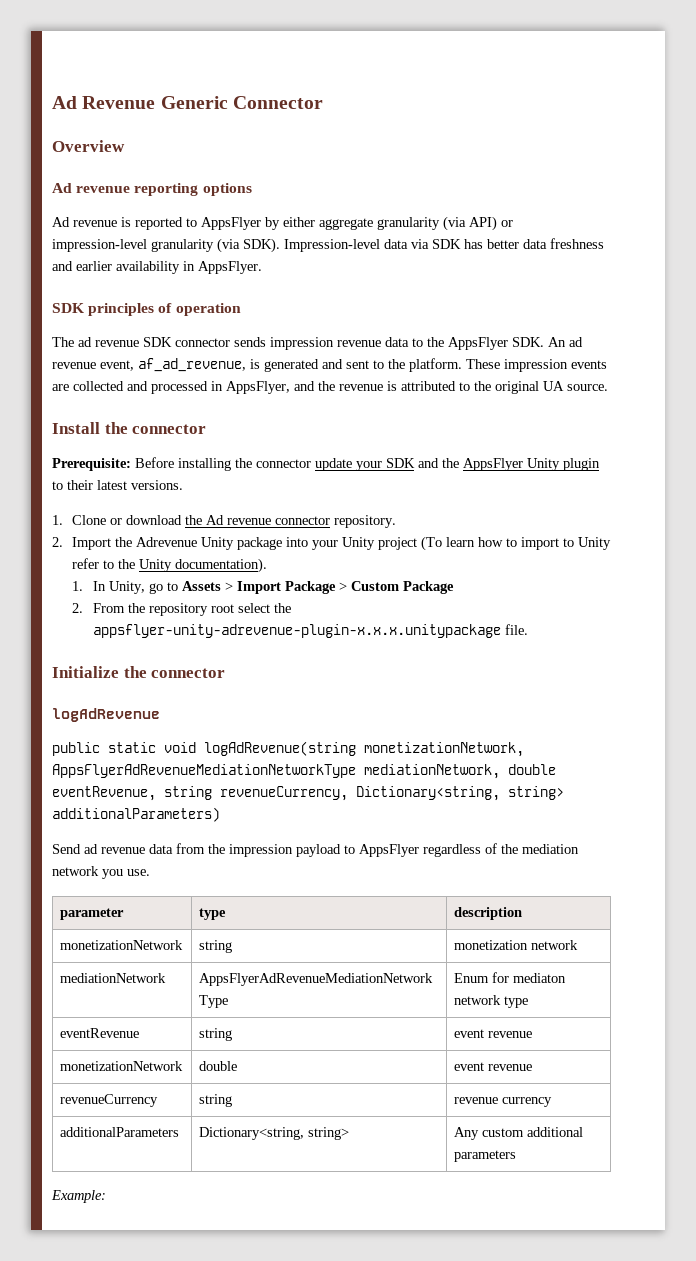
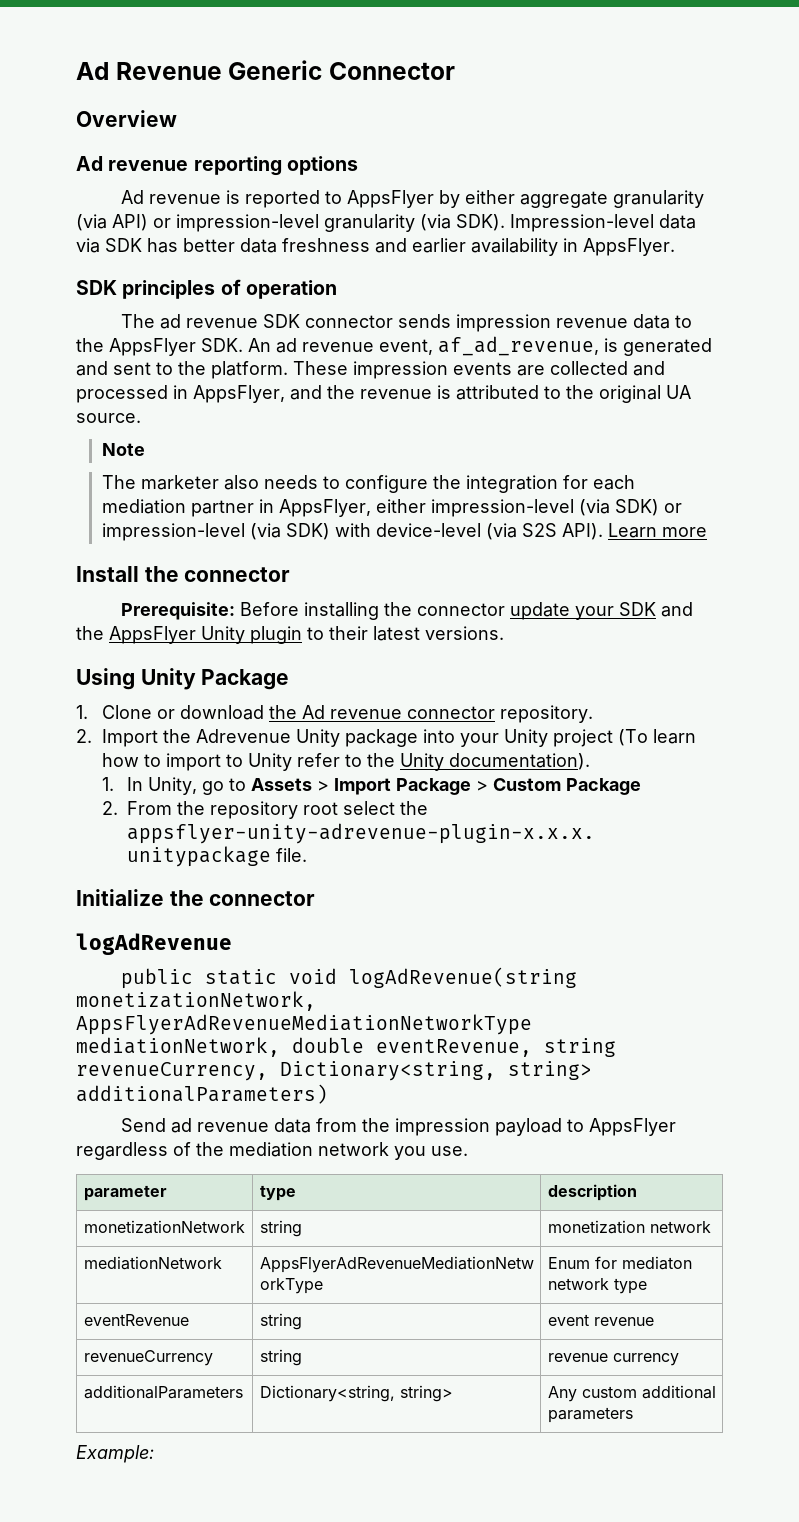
(608, 387) none -> [101,443,145,456] [101,475,635,493] [101,499,682,517] [101,523,707,541] // Note // The marketer also needs to configure the integration for each mediation partner in AppsFlyer, either impression-level (via SDK) or impression-level (via SDK) with device-level (via S2S API). Learn more
(183, 485) none -> [76,668,290,690] // Using Unity Package
[60,1061,184,1071] [199,1061,238,1071] [454,1062,533,1071] // monetizationNetwork | double | event revenue -> (654, 1321) none

